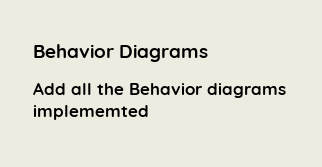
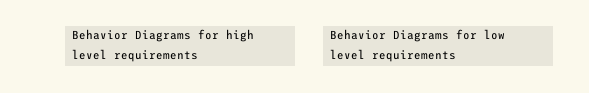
[33,44,209,62] [33,82,286,98] [33,105,149,120] Behavior Diagrams // Add all the Behavior diagrams implememted -> [72,29,255,42] [72,49,199,62] [330,29,506,42] [330,49,457,62] Behavior Diagrams for high level requirements // Behavior Diagrams for low level requirements

